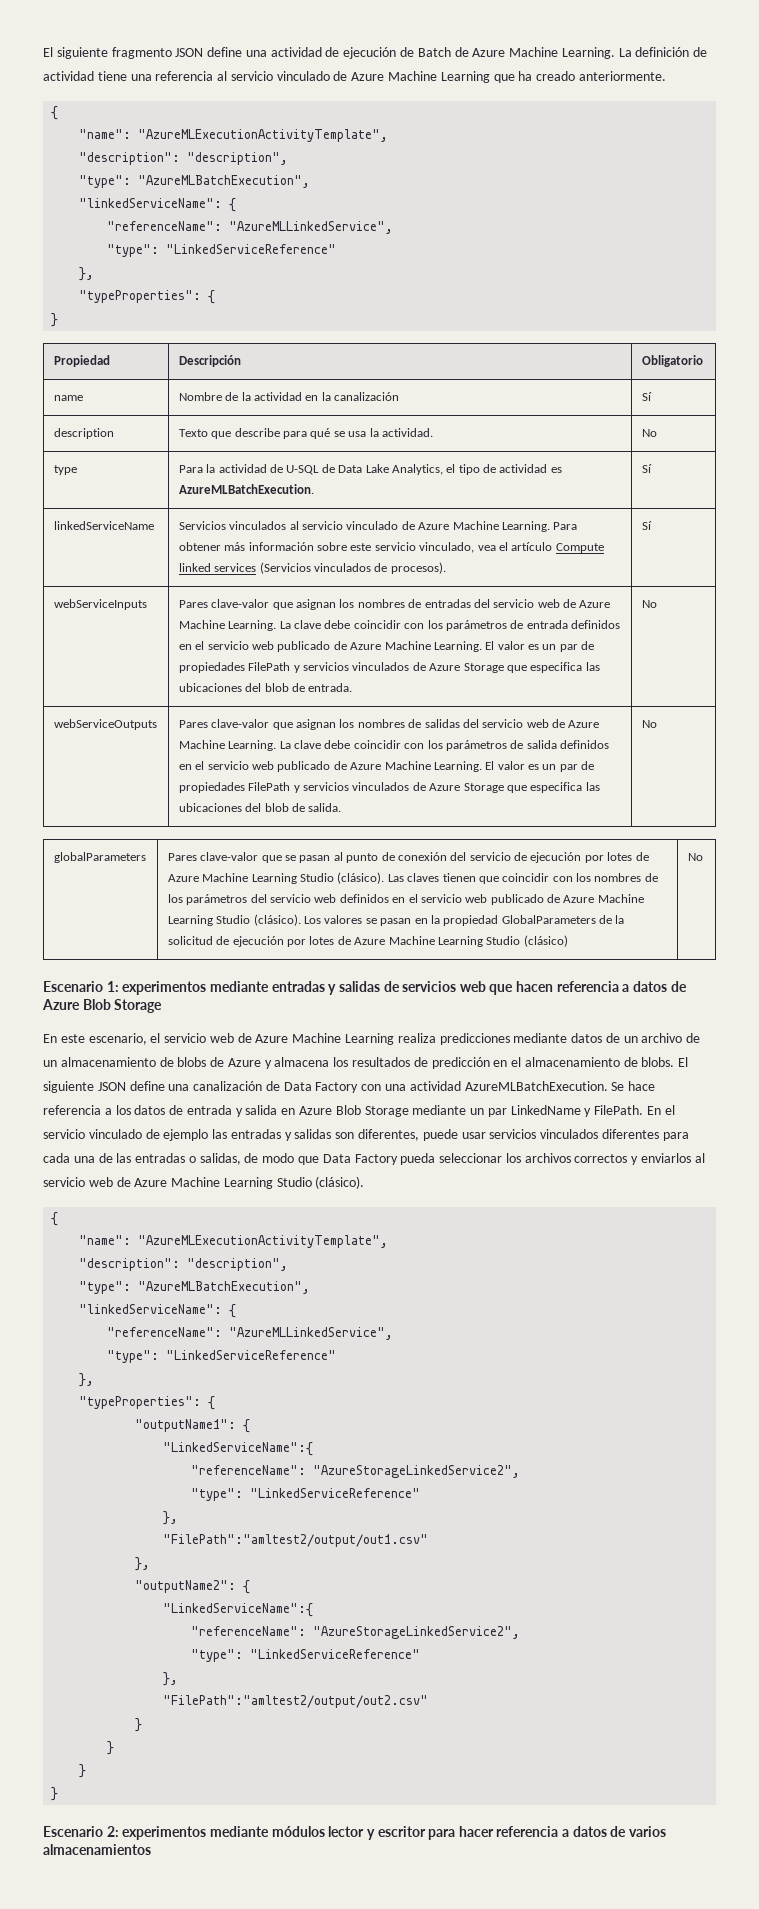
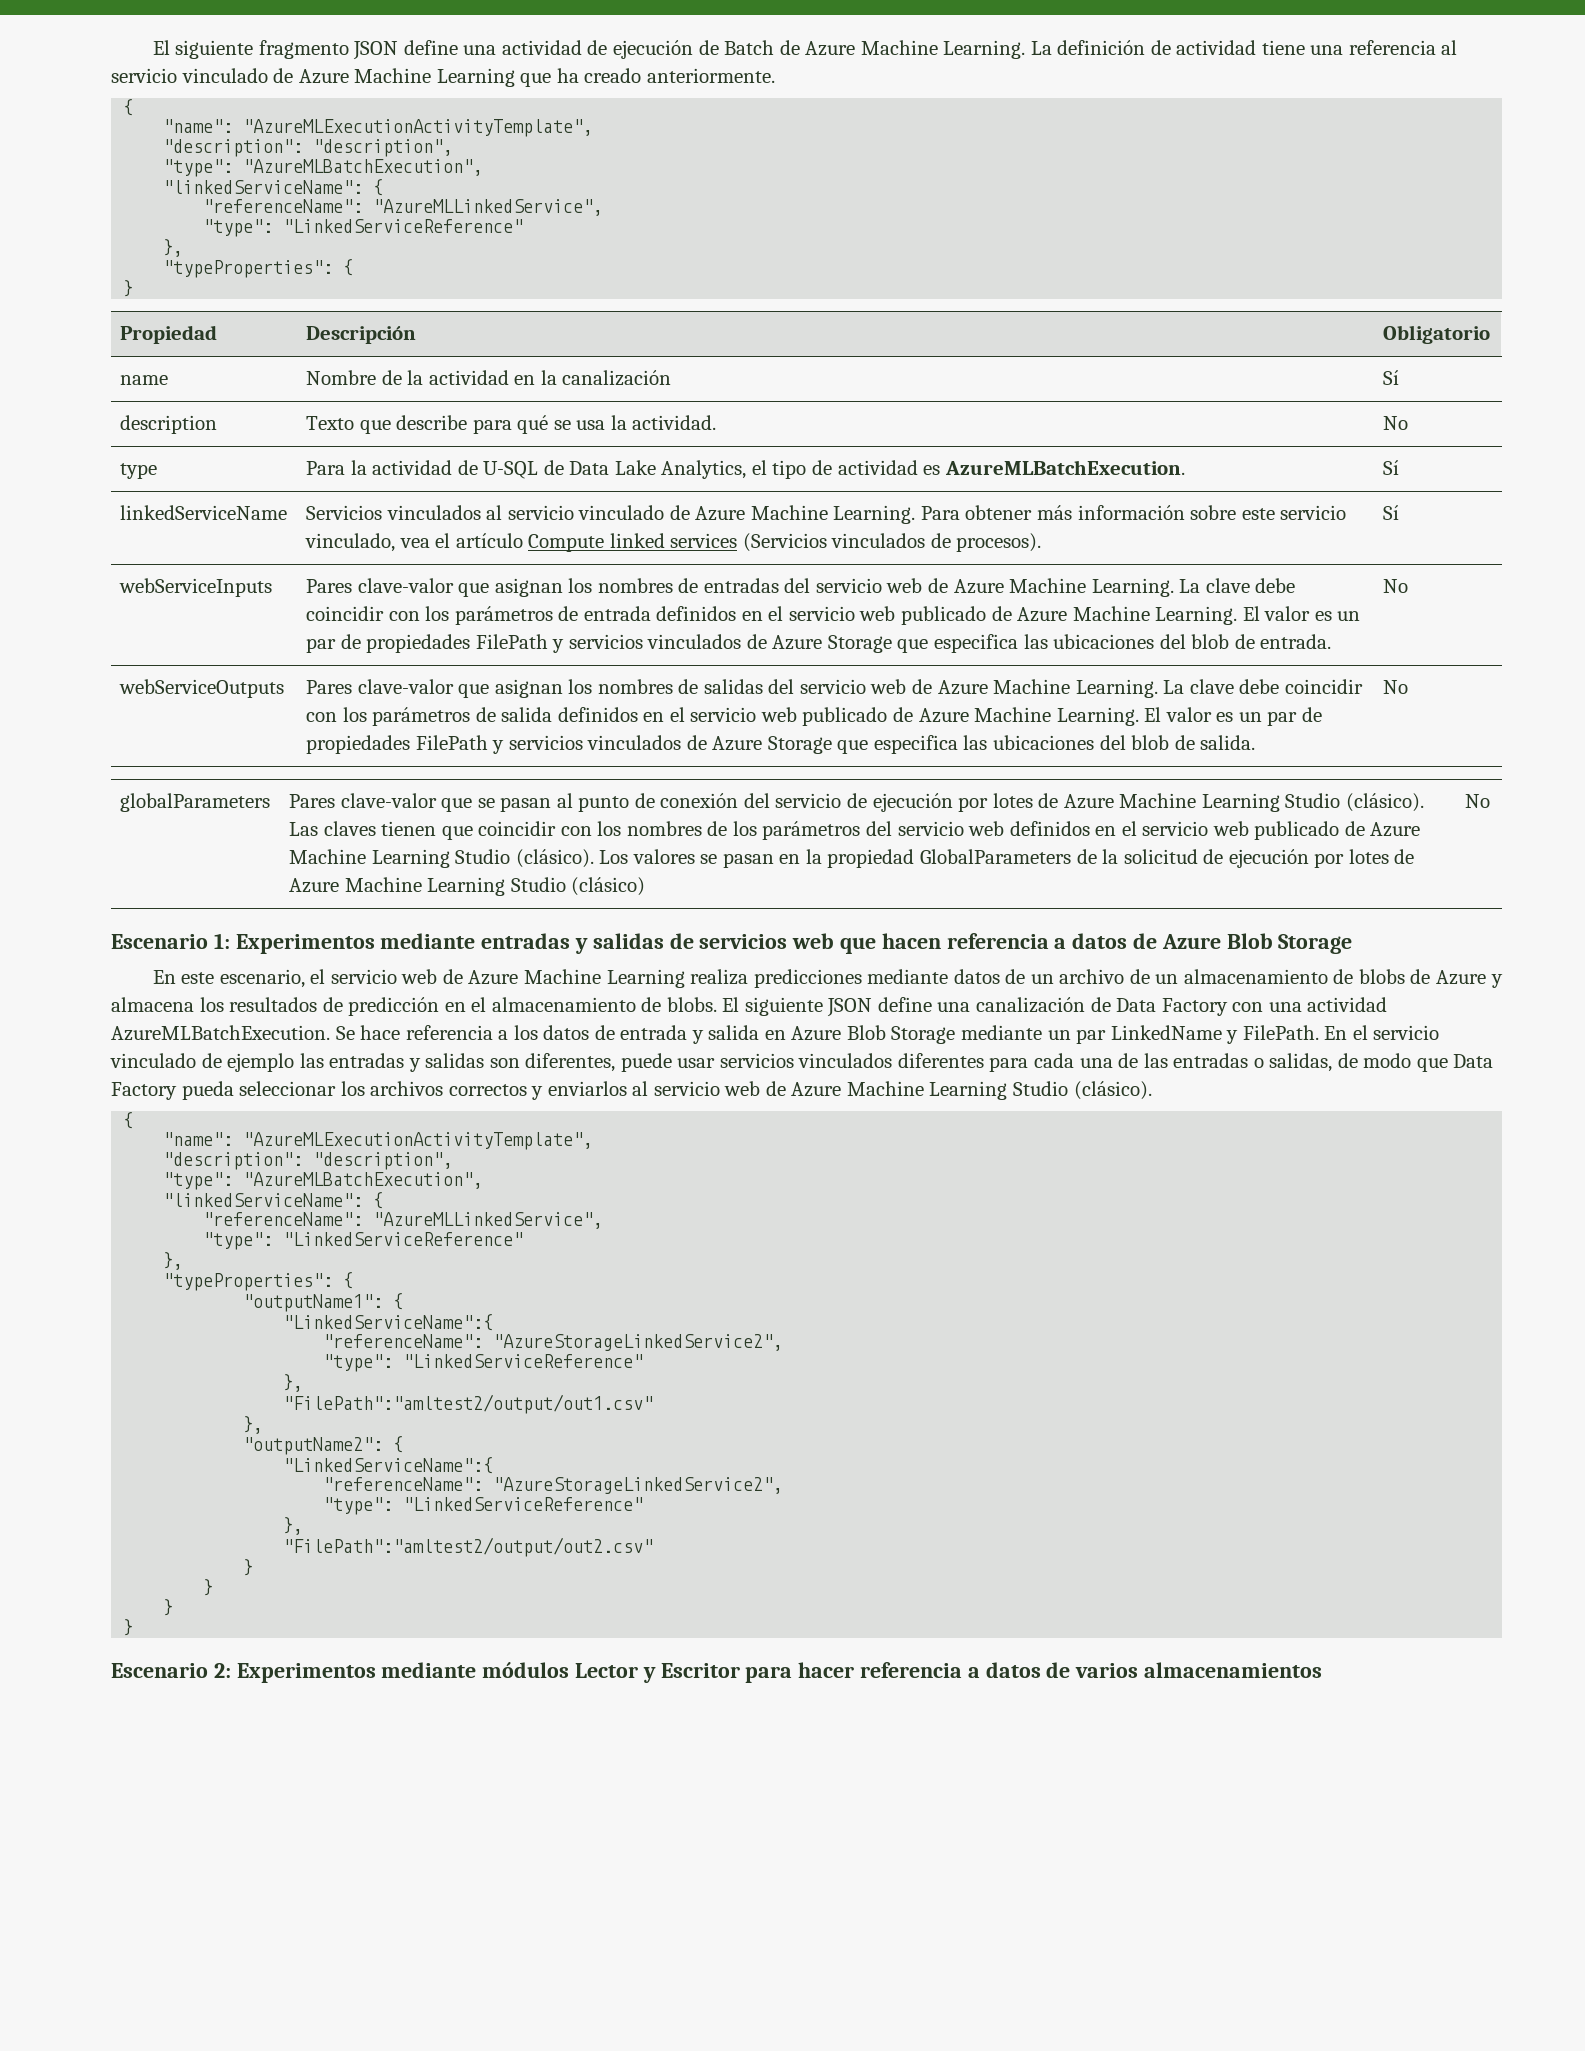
[122,981,207,995] experimentos -> [235,934,375,954] Experimentos
[122,1826,207,1840] experimentos -> [236,1663,376,1683] Experimentos
[328,1826,426,1840] lector y escritor -> [575,1663,740,1683] Lector y Escritor

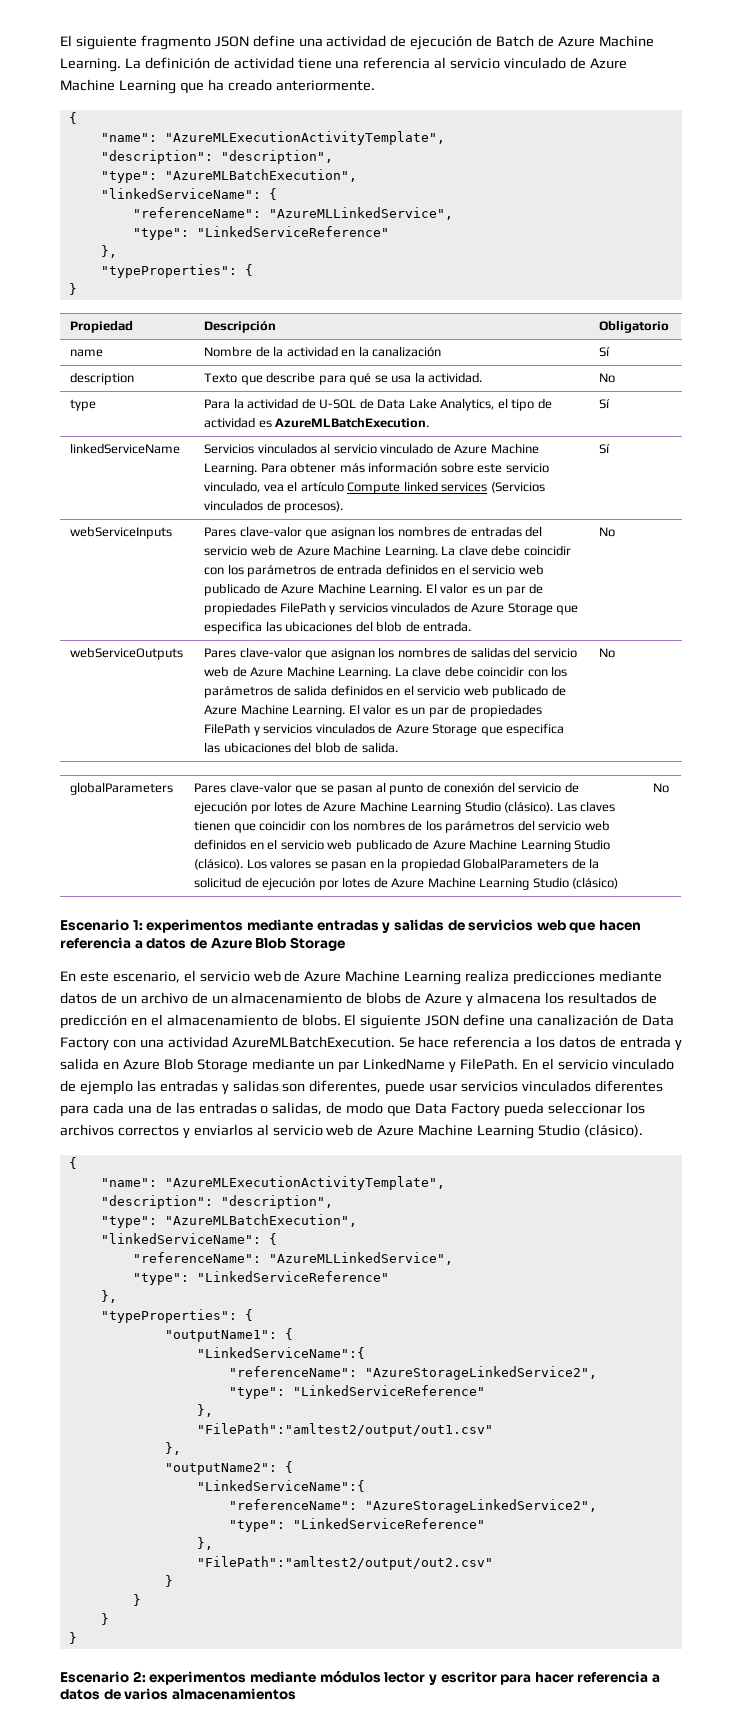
[235,934,375,954] Experimentos -> [146,919,244,933] experimentos
[236,1663,376,1683] Experimentos -> [149,1671,247,1685] experimentos
[575,1663,740,1683] Lector y Escritor -> [384,1671,497,1685] lector y escritor

